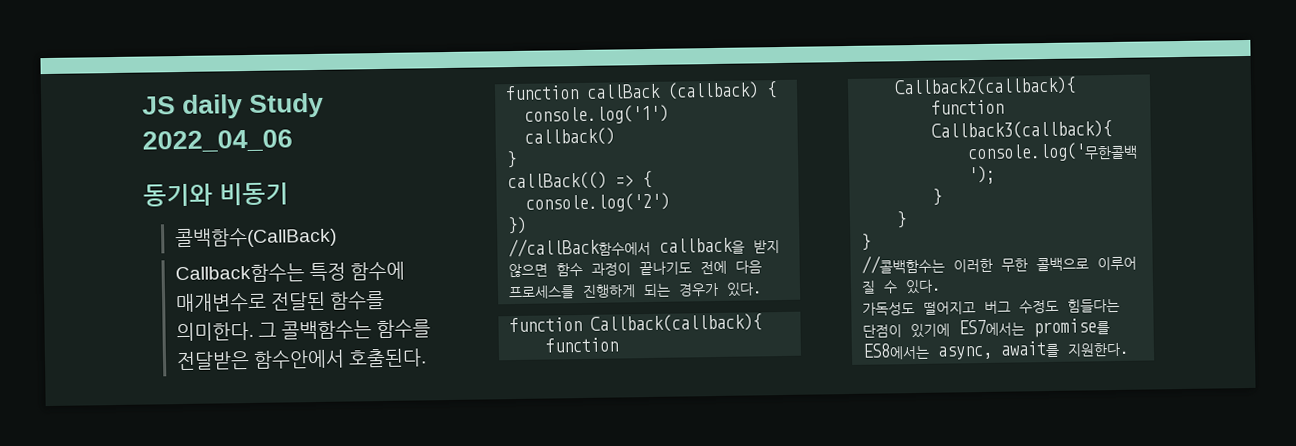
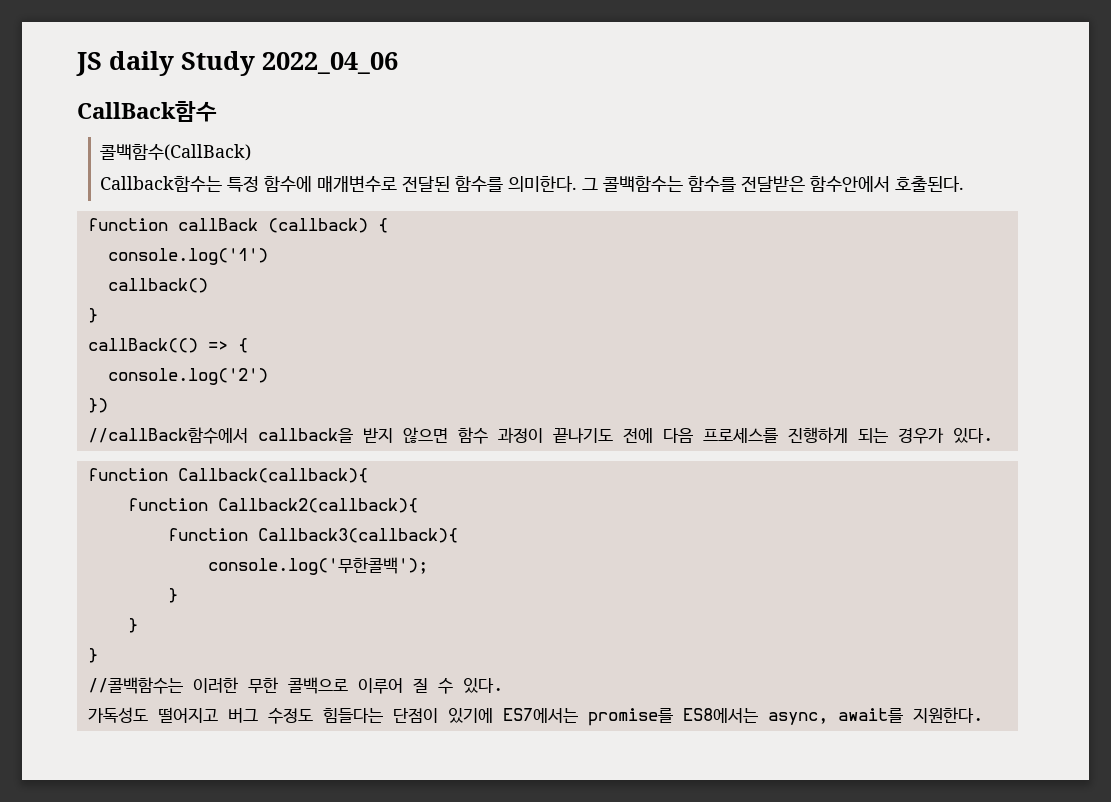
[143,182,289,207] 동기와 비동기 -> [77,101,217,122] CallBack함수

